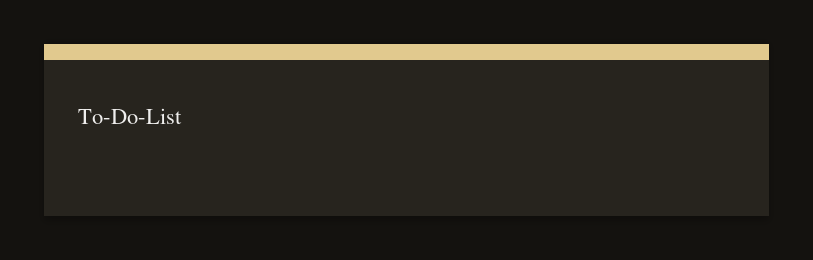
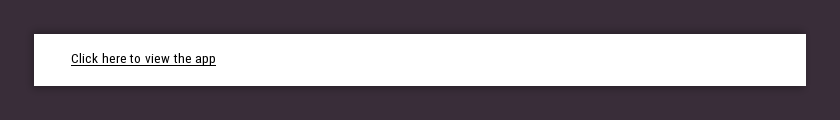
[78,108,182,124] To-Do-List -> [71,53,217,66] Click here to view the app

